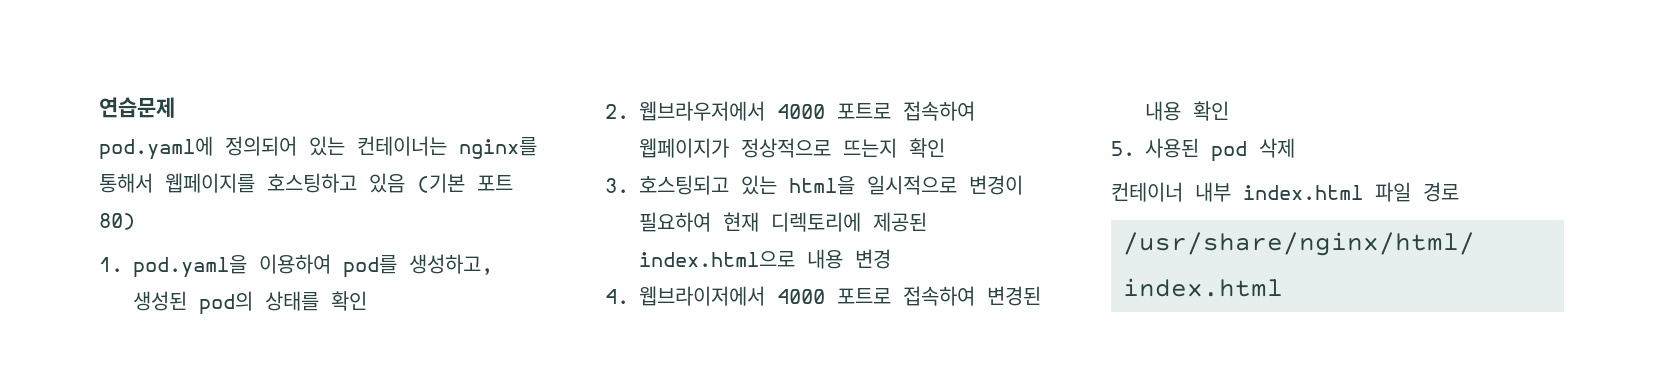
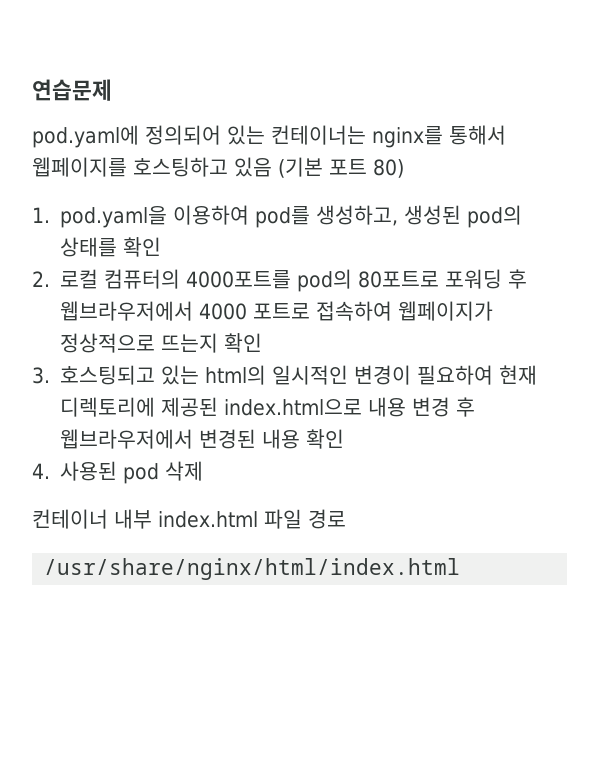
(629, 111) none -> [60,269,528,292] 로컬 컴퓨터의 4000포트를 pod의 80포트로 포워딩 후
[789,175,957,195] html을 일시적으로 -> [205,365,349,385] html의 일시적인
[605,286,975,306] // 4. 웹브라이저에서 4000 포트로 접속하여 -> [456,397,476,417] [60,429,194,449] 후 웹브라우저에서
[1111,141,1135,156] 5. -> [32,463,50,479] 4.

